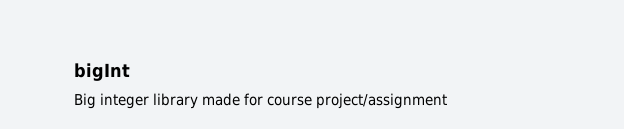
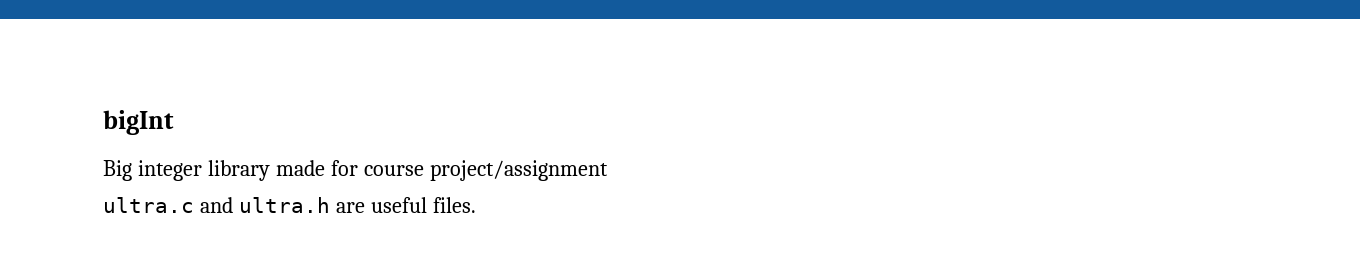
(448, 101) none -> [103,197,476,213] // ultra.c and ultra.h are useful files.

